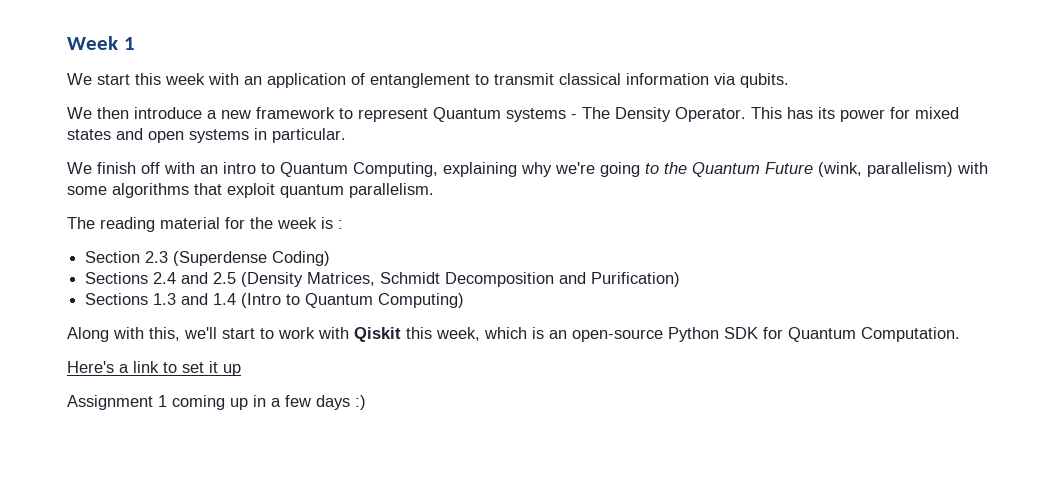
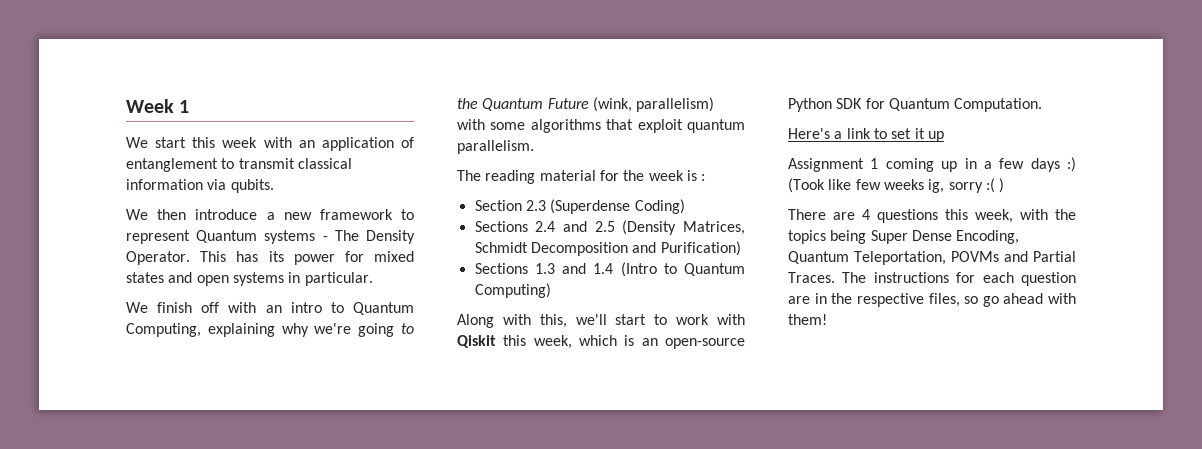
(366, 402) none -> [788,178,1005,193] [788,209,1076,223] [788,230,1020,244] [788,251,1076,265] [788,272,1076,286] [788,293,1076,307] [788,314,827,325] (Took like few weeks ig, sorry :( ) // There are 4 questions this week, with the topics being Super Dense Encoding, Quantum Teleportation, POVMs and Partial Traces. The instructions for each question are in the respective files, so go ahead with them!

